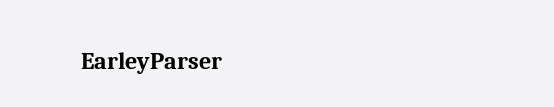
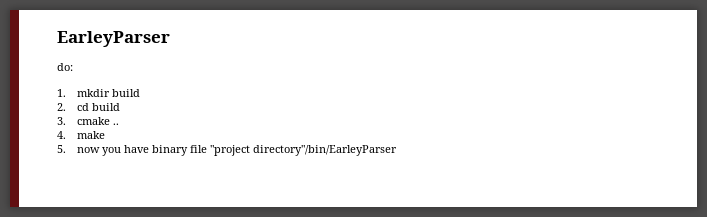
(222, 63) none -> [57,63,73,71] [57,89,141,97] [57,103,121,111] [57,117,120,125] [57,131,106,139] [57,145,398,156] // do: // 1. mkdir build // 2. cd build // 3. cmake .. // 4. make // 5. now you have binary file "project directory"/bin/EarleyParser

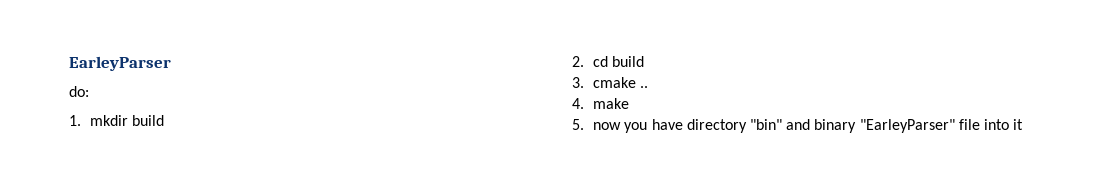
[152,145,398,156] binary file "project directory"/bin/EarleyParser -> [686,119,1024,133] directory "bin" and binary "EarleyParser" file into it

